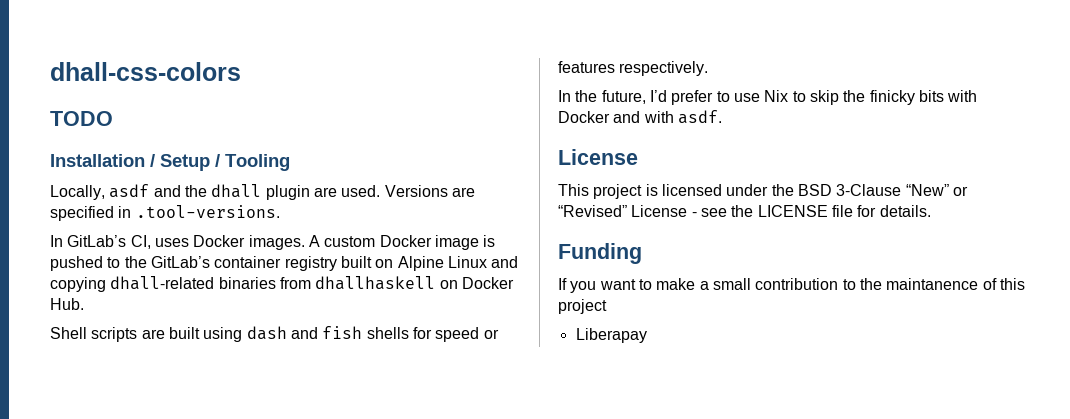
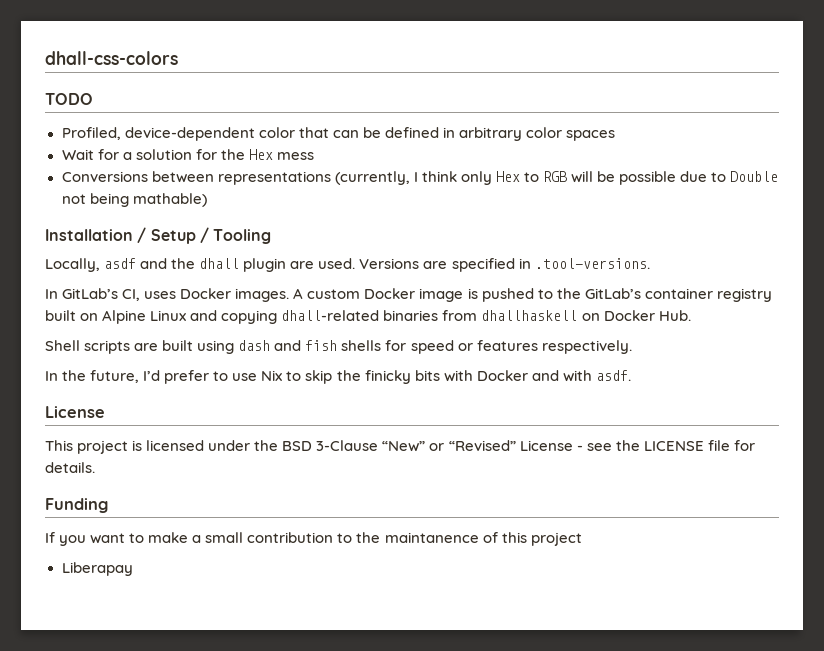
(113, 118) none -> [61,127,615,141] [61,149,314,160] [61,171,779,185] [61,193,207,207] // Profiled, device-dependent color that can be defined in arbitrary color spaces // Wait for a solution for the Hex mess // Conversions between representations (currently, I think only Hex to RGB will be possible due to Double not being mathable)

